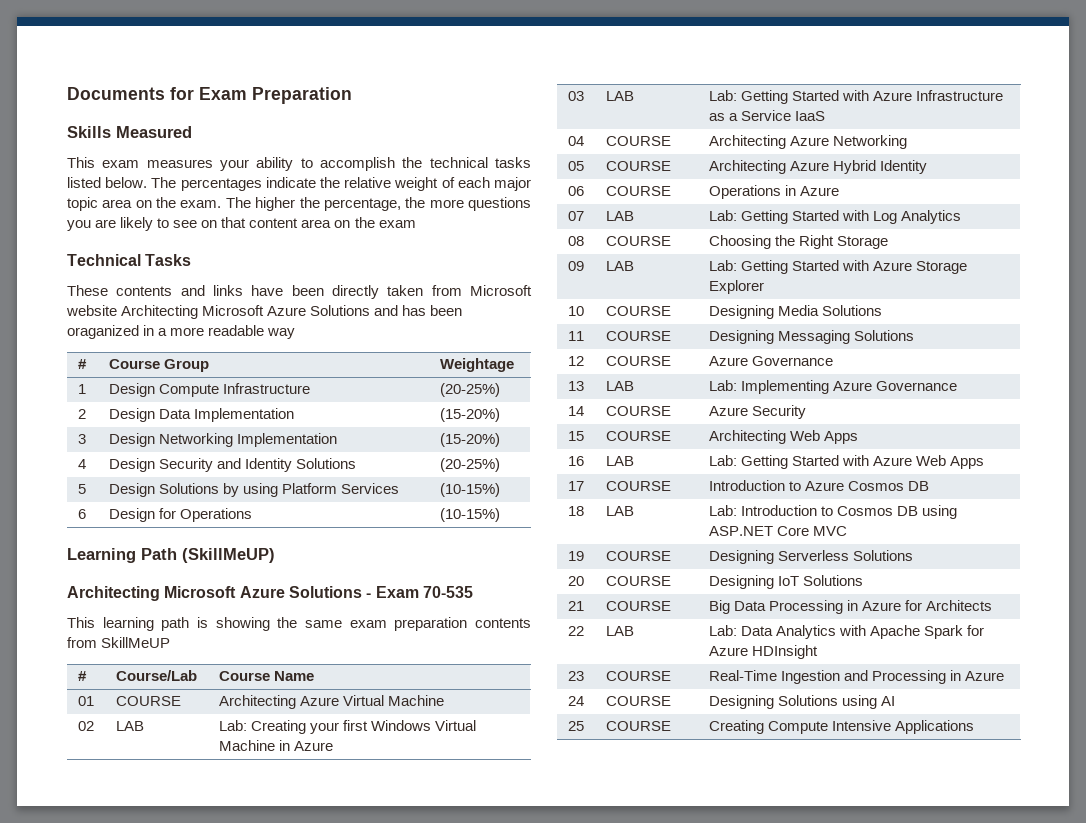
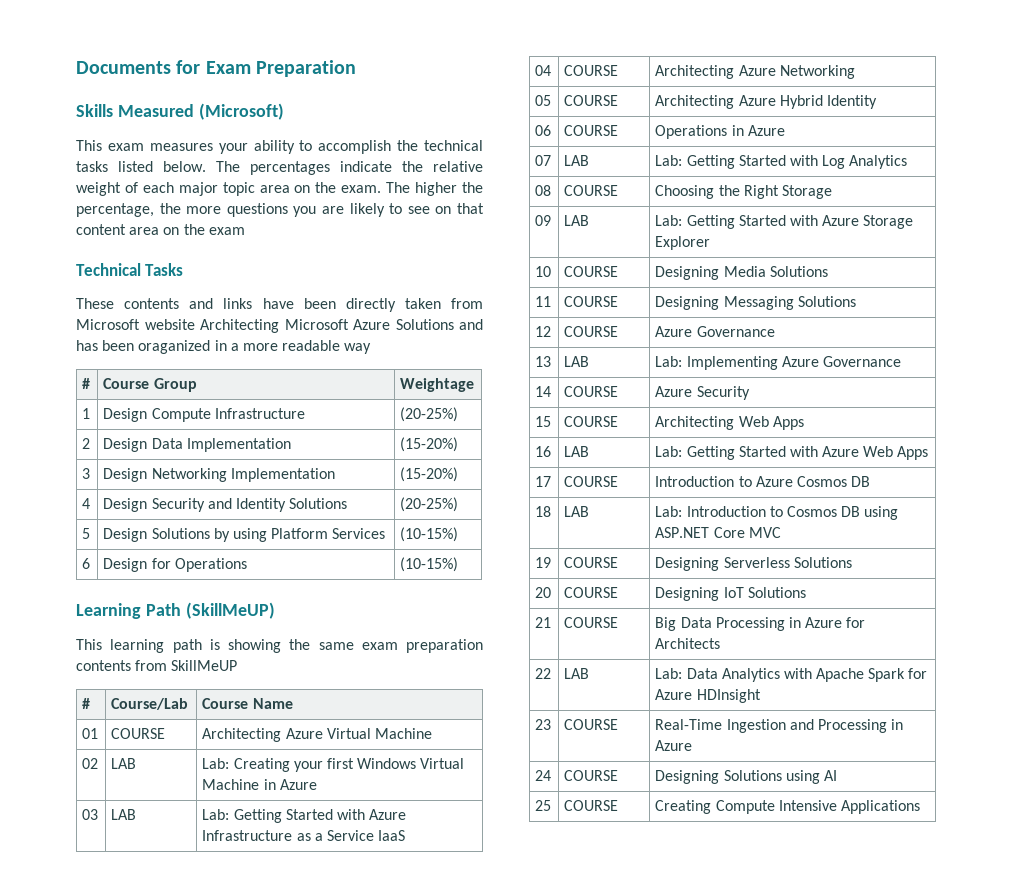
(192, 132) none -> [198,103,284,120] (Microsoft)
[67,586,473,601] // Architecting Microsoft Azure Solutions - Exam 70-535 -> (275, 610) none

